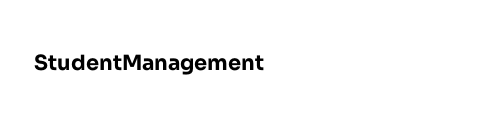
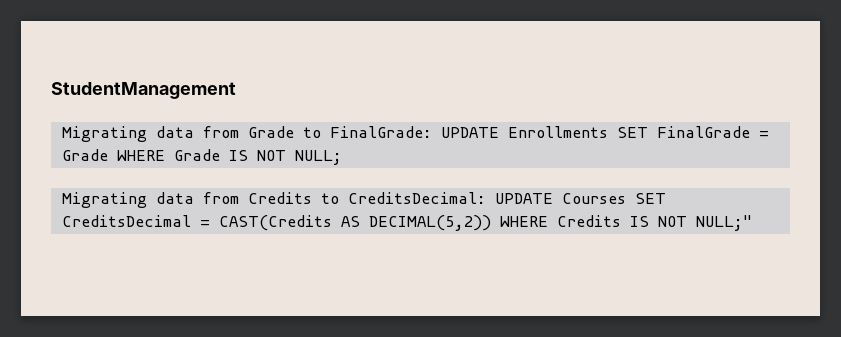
(264, 64) none -> [62,126,770,142] [62,149,343,165] [62,192,667,208] [62,215,753,231] // Migrating data from Grade to FinalGrade: UPDATE Enrollments SET FinalGrade = Grade WHERE Grade IS NOT NULL; // Migrating data from Credits to CreditsDecimal: UPDATE Courses SET CreditsDecimal = CAST(Credits AS DECIMAL(5,2)) WHERE Credits IS NOT NULL;"

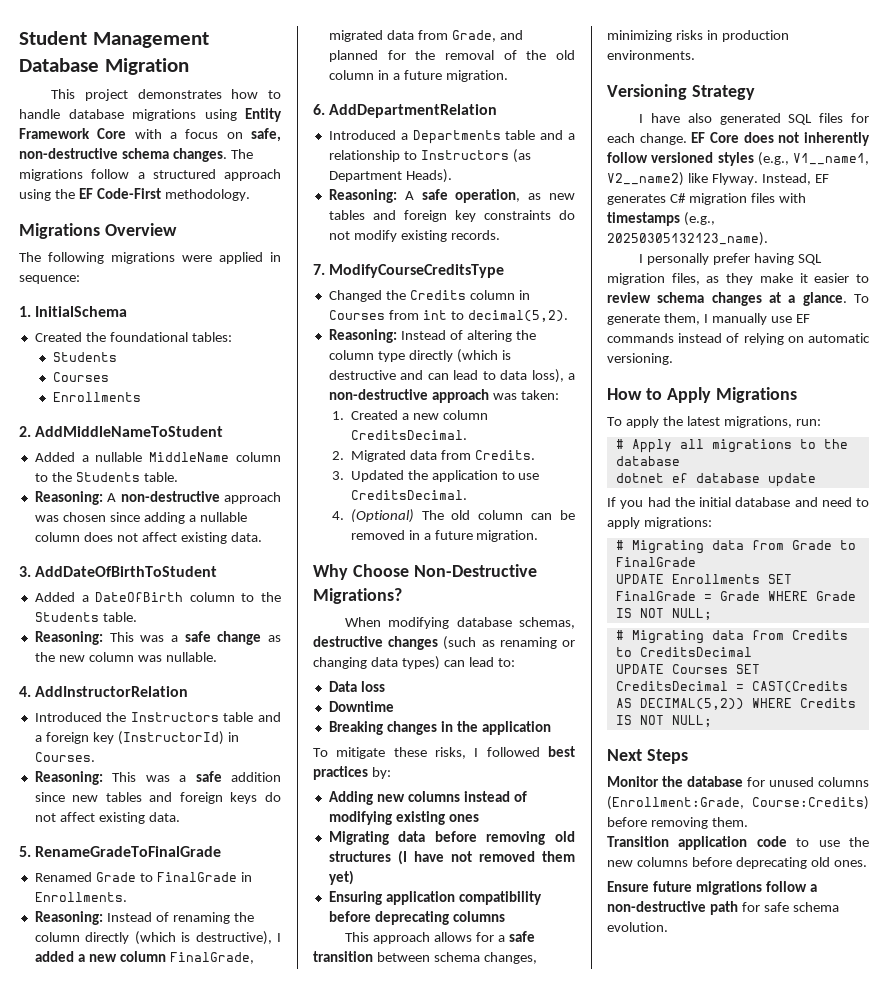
[51,82,236,99] StudentManagement // -> [19,31,209,48] [19,58,189,75] [51,89,281,101] [19,108,282,122] [19,128,281,142] [19,148,253,162] [19,169,281,181] [19,188,250,201] [19,223,177,239] [19,252,281,264] [19,275,80,284] [19,306,128,317] [34,332,232,342] [53,352,118,362] [53,372,110,382] [53,392,142,402] [19,426,224,437] [34,452,281,462] [34,472,178,482] [34,491,281,505] [34,512,247,524] [34,532,262,544] [19,566,218,577] [34,592,282,602] [34,612,137,622] [34,631,282,645] [34,652,217,662] [19,686,189,697] [34,712,282,722] [34,731,239,745] [34,752,95,762] [34,771,281,785] [34,792,281,804] [34,812,180,824] [19,846,222,857] [34,872,252,882] [34,892,127,902] [34,911,254,925] [34,931,281,945] [34,951,254,964] [328,30,523,42] [328,50,575,62] [328,70,508,82] [313,104,498,118] [328,130,575,144] [328,149,531,163] [328,169,452,183] [328,189,575,203] [328,210,575,222] [328,230,500,242] [313,264,505,278] [328,290,530,302] [328,310,568,322] [328,329,536,343] [328,349,511,363] [328,369,575,383] [328,389,559,403] [331,410,488,420] [350,430,467,440] [331,450,535,462] [331,470,540,482] [350,490,467,500] [331,509,575,523] [350,530,539,542] [313,564,537,580] [313,588,402,604] [345,617,575,629] [313,636,575,650] [313,656,515,670] [328,681,385,692] [328,701,394,712] [328,721,551,735] [313,746,575,759] [313,766,391,780] [328,791,527,805] [328,811,479,825] [328,831,575,845] [328,850,575,865] [328,870,354,885] [328,891,542,905] [328,911,505,925] [345,931,535,944] [313,951,537,964] [607,30,789,42] [607,50,695,60] [607,84,755,100] [639,113,869,125] [607,132,870,146] [607,152,869,166] [607,172,829,186] [607,193,806,205] [607,212,715,226] [607,232,768,246] [639,253,822,265] [607,273,869,285] [607,292,869,306] [607,313,810,325] [607,333,870,345] [607,353,673,365] [607,387,797,403] [607,416,821,428] [615,439,848,453] [615,456,680,466] [615,473,816,487] [607,497,869,509] [607,517,712,529] [615,540,624,550] Student Management Database Migration // This project demonstrates how to handle database migrations using Entity Framework Core with a focus on safe, non-destructive schema changes. The migrations follow a structured approach using the EF Code-First methodology. // Migrations Overview // The following migrations were applied in sequence: // 1. InitialSchema // Created the foundational tables: // Students // Courses // Enrollments // 2. AddMiddleNameToStudent // Added a nullable MiddleName column to the Students table. // Reasoning: A non-destructive approach was chosen since adding a nullable column does not affect existing data. // 3. AddDateOfBirthToStudent // Added a DateOfBirth column to the Students table. // Reasoning: This was a safe change as the new column was nullable. // 4. AddInstructorRelation // Introduced the Instructors table and a foreign key (InstructorId) in Courses. // Reasoning: This was a safe addition since new tables and foreign keys do not affect existing data. // 5. RenameGradeToFinalGrade // Renamed Grade to FinalGrade in Enrollments. // Reasoning: Instead of renaming the column directly (which is destructive), I added a new column FinalGrade, migrated data from Grade, and planned for the removal of the old column in a future migration. // 6. AddDepartmentRelation // Introduced a Departments table and a relationship to Instructors (as Department Heads). // Reasoning: A safe operation, as new tables and foreign key constraints do not modify existing records. // 7. ModifyCourseCreditsType // Changed the Credits column in Courses from int to decimal(5,2). // Reasoning: Instead of altering the column type directly (which is destructive and can lead to data loss), a non-destructive approach was taken: // 1. Created a new column CreditsDecimal. // 2. Migrated data from Credits. // 3. Updated the application to use CreditsDecimal. // 4. (Optional) The old column can be removed in a future migration. // Why Choose Non-Destructive Migrations? // When modifying database schemas, destructive changes (such as renaming or changing data types) can lead to: // Data loss // Downtime // Breaking changes in the application // To mitigate these risks, I followed best practices by: // Adding new columns instead of modifying existing ones // Migrating data before removing old structures (I have not removed them yet) // Ensuring application compatibility before deprecating columns // This approach allows for a safe transition between schema changes, minimizing risks in production environments. // Versioning Strategy // I have also generated SQL files for each change. EF Core does not inherently follow versioned styles (e.g., V1__name1, V2__name2) like Flyway. Instead, EF generates C# migration files with timestamps (e.g., 20250305132123_name). // I personally prefer having SQL migration files, as they make it easier to review schema changes at a glance. To generate them, I manually use EF commands instead of relying on automatic versioning. // How to Apply Migrations // To apply the latest migrations, run: // # Apply all migrations to the database // dotnet ef database update // If you had the initial database and need to apply migrations: // #
[330,126,433,138] FinalGrade: -> [615,557,696,567] FinalGrade //
(343, 157) none -> [615,630,624,640] #
[348,192,487,204] CreditsDecimal: -> [639,647,752,657] CreditsDecimal //
[696,215,753,231] NULL;" -> [671,715,712,727] [607,749,688,764] [607,776,869,787] [607,796,869,810] [607,817,748,829] [607,836,869,850] [607,857,867,869] [607,881,817,895] [607,901,839,915] [607,922,668,932] NULL; // Next Steps // Monitor the database for unused columns (Enrollment:Grade, Course:Credits) before removing them. // Transition application code to use the new columns before deprecating old ones. // Ensure future migrations follow a non-destructive path for safe schema evolution.

